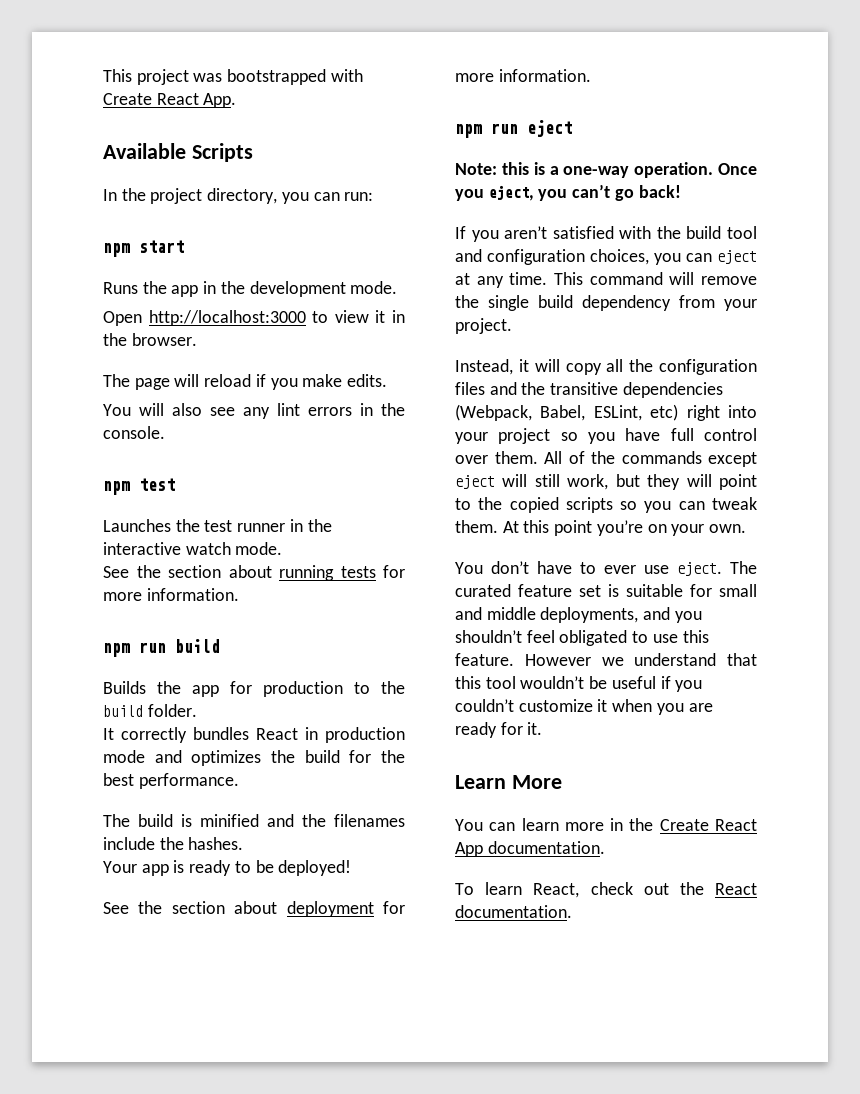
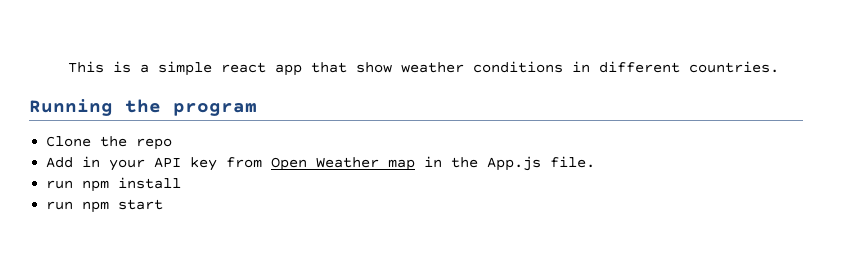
[103,69,363,85] [103,93,237,108] [103,143,253,162] [103,188,374,204] [103,240,184,257] [103,281,398,297] [103,310,405,326] [103,333,197,346] [103,374,388,390] [103,403,405,419] [103,426,165,439] [103,478,175,495] [103,519,332,532] [103,542,283,555] [103,565,405,581] [103,588,239,601] [103,639,220,657] [103,681,405,697] [103,704,197,717] [103,727,405,743] [103,750,405,766] [103,773,239,789] [103,814,405,827] [103,837,244,850] [103,860,352,876] [103,901,405,917] [455,69,591,82] [455,120,572,138] [455,162,757,178] [455,184,681,201] [455,226,757,242] [455,249,757,265] [455,272,757,288] [455,295,757,311] [455,318,512,334] [455,359,757,375] [455,382,723,398] [455,404,757,421] [455,428,757,444] [455,451,757,467] [455,474,757,490] [455,497,757,513] [455,520,747,536] [455,561,757,576] [455,584,757,597] [455,607,702,623] [455,630,709,646] [455,653,757,666] [455,676,703,692] [455,699,713,715] [455,722,543,738] [455,775,562,789] [455,818,757,831] [455,841,605,857] [455,882,757,898] [455,905,572,918] This project was bootstrapped with Create React App. // Available Scripts // In the project directory, you can run: // npm start // Runs the app in the development mode. // Open http://localhost:3000 to view it in the browser. // The page will reload if you make edits. // You will also see any lint errors in the console. // npm test // Launches the test runner in the interactive watch mode. // See the section about running tests for more information. // npm run build // Builds the app for production to the build folder. // It correctly bundles React in production mode and optimizes the build for the best performance. // The build is minified and the filenames include the hashes. // Your app is ready to be deployed! // See the section about deployment for more information. // npm run eject // Note: this is a one-way operation. Once you eject, you can’t go back! // If you aren’t satisfied with the build tool and configuration choices, you can eject at any time. This command will remove the single build dependency from your project. // Instead, it will copy all the configuration files and the transitive dependencies (Webpack, Babel, ESLint, etc) right into your project so you have full control over them. All of the commands except eject will still work, but they will point to the copied scripts so you can tweak them. At this point you’re on your own. // You don’t have to ever use eject. The curated feature set is suitable for small and middle deployments, and you shouldn’t feel obligated to use this feature. However we understand that this tool wouldn’t be useful if you couldn’t customize it when you are ready for it. // Learn More // You can learn more in the Create React App documentation. // To learn React, check out the React documentation. -> [68,61,780,76] [29,99,257,116] [46,136,173,150] [46,156,596,171] [46,177,182,192] [46,199,164,213] This is a simple react app that show weather conditions in different countries. // Running the program // Clone the repo // Add in your API key from Open Weather map in the App.js file. // run npm install // run npm start

